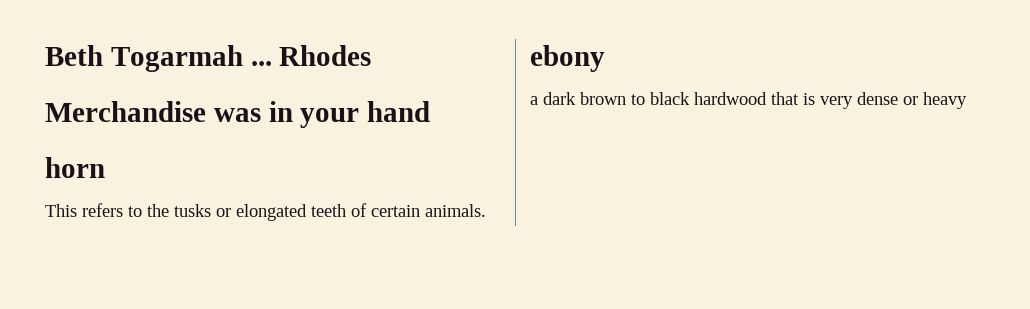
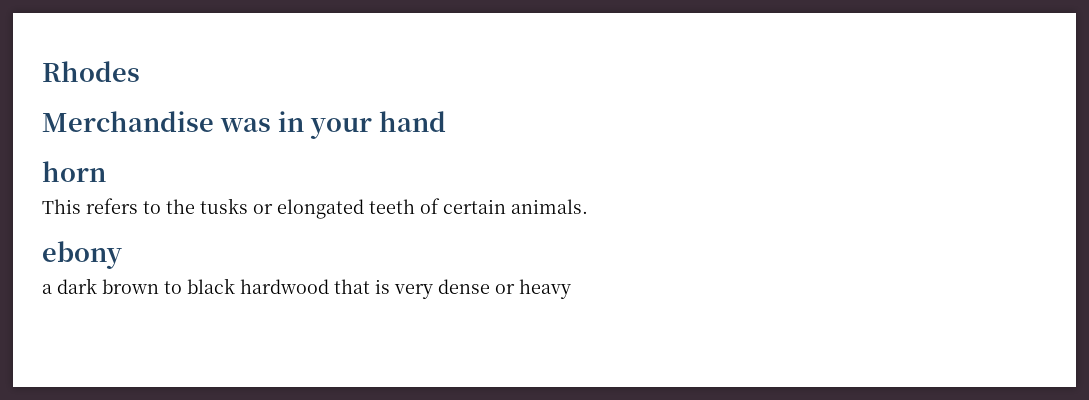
[45,45,272,72] Beth Togarmah ... -> (42, 71) none

